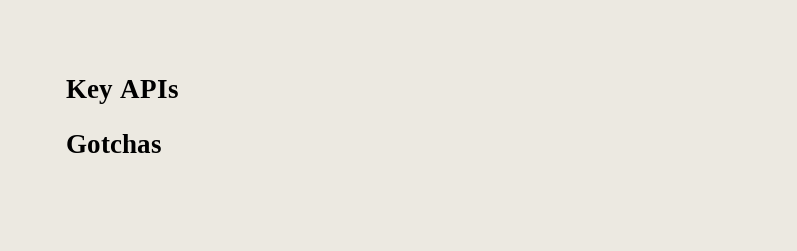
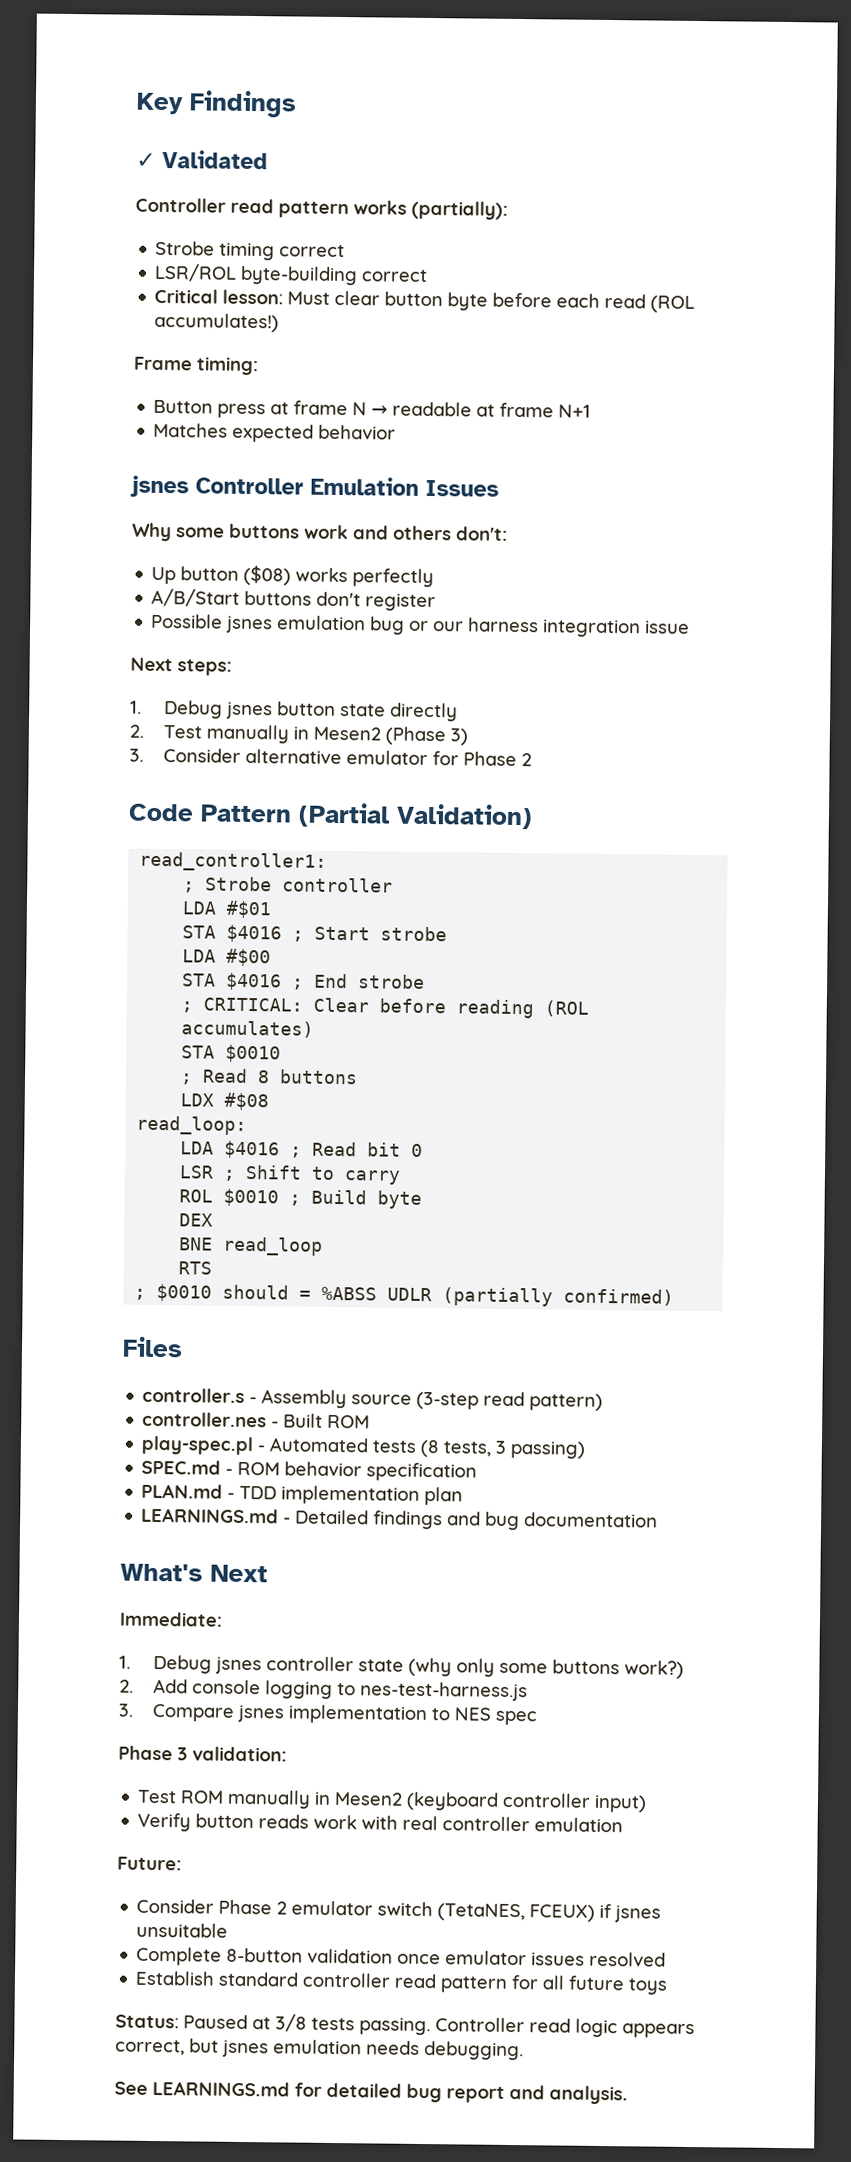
[120,80,180,98] [66,134,162,153] APIs // Gotchas -> [189,90,297,118] [136,150,268,170] [135,197,508,220] [155,240,346,261] [154,262,429,286] [154,288,696,313] [154,312,280,333] [133,356,259,376] [153,399,592,419] [153,422,397,443] [130,475,499,498] [132,522,508,542] [151,564,435,588] [151,587,437,612] [151,613,691,638] [130,657,232,676] [130,700,459,722] [129,724,469,746] [129,748,533,767] [128,802,533,830] [139,851,328,872] [183,876,394,893] [182,900,272,919] [182,924,448,943] [182,948,272,967] [182,972,426,991] [181,997,590,1019] [181,1020,315,1038] [181,1044,282,1063] [180,1068,359,1085] [180,1092,270,1111] [136,1115,248,1136] [180,1140,424,1159] [179,1165,401,1185] [179,1188,423,1209] [179,1213,214,1227] [179,1236,324,1256] [178,1261,213,1275] [134,1284,675,1307] [122,1336,183,1358] [142,1387,604,1412] [142,1411,371,1429] [141,1435,586,1459] [141,1459,478,1482] [141,1483,464,1506] [141,1507,659,1531] [120,1563,268,1583] [119,1611,223,1627] [119,1654,685,1679] [119,1678,529,1702] [118,1703,538,1726] [118,1745,287,1762] [137,1789,648,1813] [137,1812,624,1833] [117,1856,182,1871] [136,1898,662,1923] [136,1922,229,1938] [136,1946,667,1967] [135,1970,668,1995] [115,2013,695,2039] [115,2038,524,2061] [114,2081,628,2105] Findings // ✓ Validated // Controller read pattern works (partially): // Strobe timing correct // LSR/ROL byte-building correct // Critical lesson: Must clear button byte before each read (ROL accumulates!) // Frame timing: // Button press at frame N → readable at frame N+1 // Matches expected behavior // jsnes Controller Emulation Issues // Why some buttons work and others don't: // Up button ($08) works perfectly // A/B/Start buttons don't register // Possible jsnes emulation bug or our harness integration issue // Next steps: // 1. Debug jsnes button state directly // 2. Test manually in Mesen2 (Phase 3) // 3. Consider alternative emulator for Phase 2 // Code Pattern (Partial Validation) // read_controller1: // ; Strobe controller // LDA #$01 // STA $4016 ; Start strobe // LDA #$00 // STA $4016 ; End strobe // ; CRITICAL: Clear before reading (ROL accumulates) // STA $0010 // ; Read 8 buttons // LDX #$08 // read_loop: // LDA $4016 ; Read bit 0 // LSR ; Shift to carry // ROL $0010 ; Build byte // DEX // BNE read_loop // RTS // ; $0010 should = %ABSS UDLR (partially confirmed) // Files // controller.s - Assembly source (3-step read pattern) // controller.nes - Built ROM // play-spec.pl - Automated tests (8 tests, 3 passing) // SPEC.md - ROM behavior specification // PLAN.md - TDD implementation plan // LEARNINGS.md - Detailed findings and bug documentation // What's Next // Immediate: // 1. Debug jsnes controller state (why only some buttons work?) // 2. Add console logging to nes-test-harness.js // 3. Compare jsnes implementation to NES spec // Phase 3 validation: // Test ROM manually in Mesen2 (keyboard controller input) // Verify button reads work with real controller emulation // Future: // Consider Phase 2 emulator switch (TetaNES, FCEUX) if jsnes unsuitable // Complete 8-button validation once emulator issues resolved // Establish standard controller read pattern for all future toys // Status: Paused at 3/8 tests passing. Controller read logic appears correct, but jsnes emulation needs debugging. // See LEARNINGS.md for detailed bug report and analysis.

